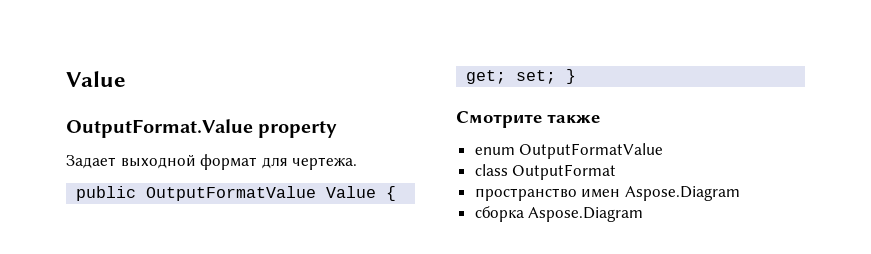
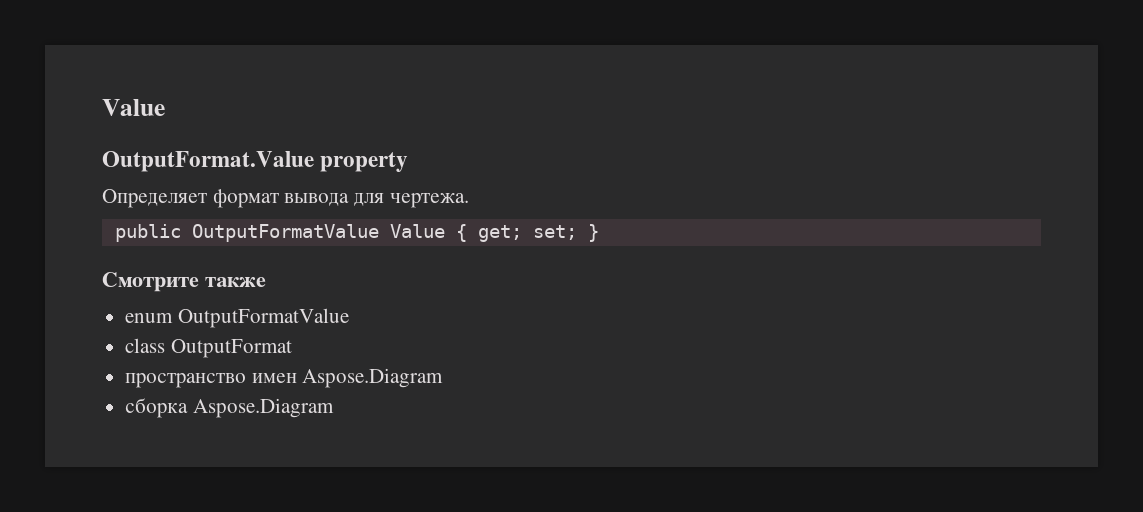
[66,154,258,170] Задает выходной формат -> [102,189,350,208] Определяет формат вывода

